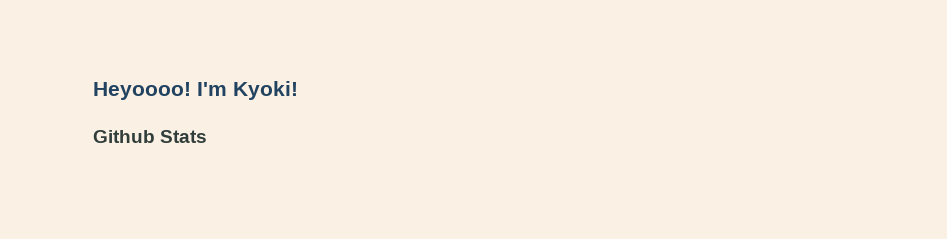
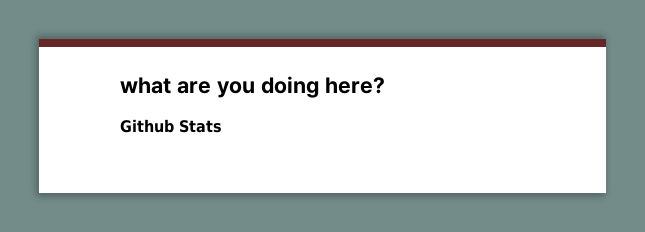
[93,81,298,100] Heyoooo! I'm Kyoki! -> [120,76,385,98] what are you doing here?

